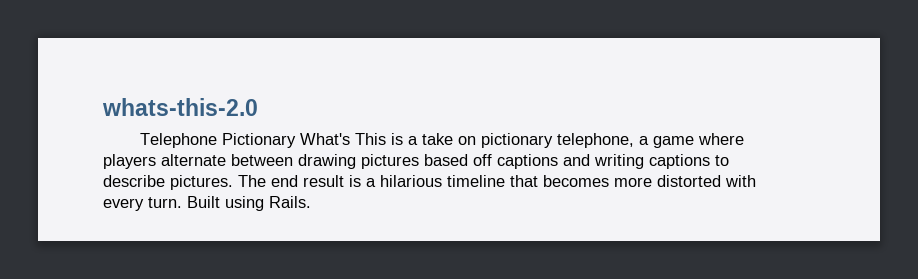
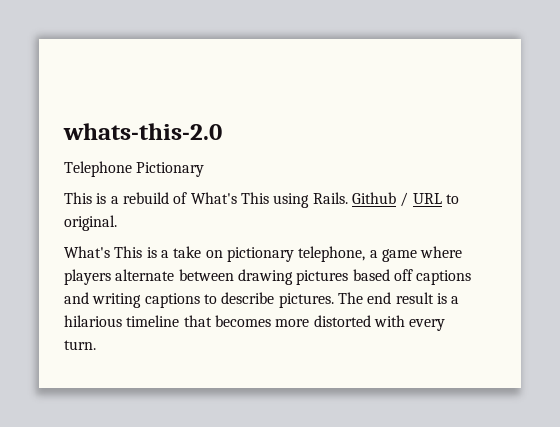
(297, 140) none -> [64,192,459,208] [64,215,117,231] // This is a rebuild of What's This using Rails. Github / URL to original. //
[187,196,311,211] Built using Rails. -> (96, 345) none

